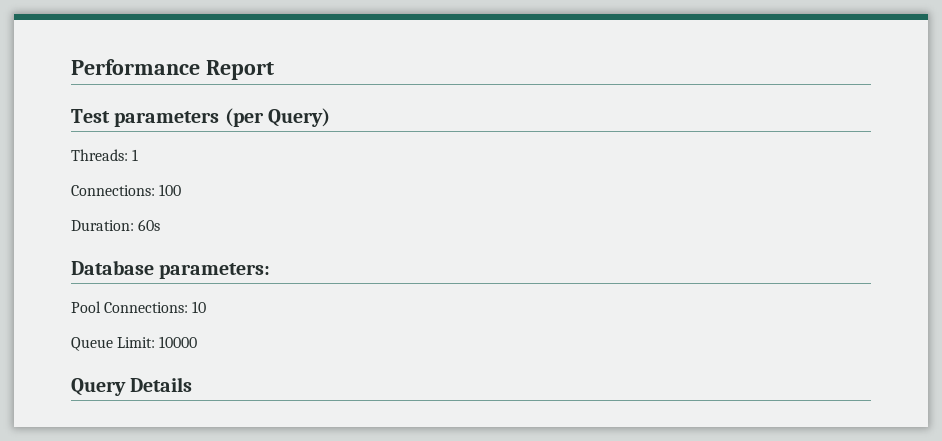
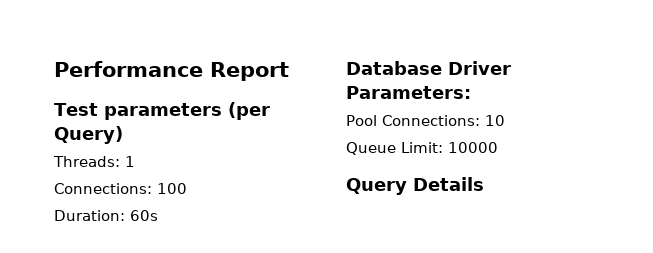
[159,263,271,279] parameters: -> [448,61,511,75] [346,86,471,99] Driver Parameters:

